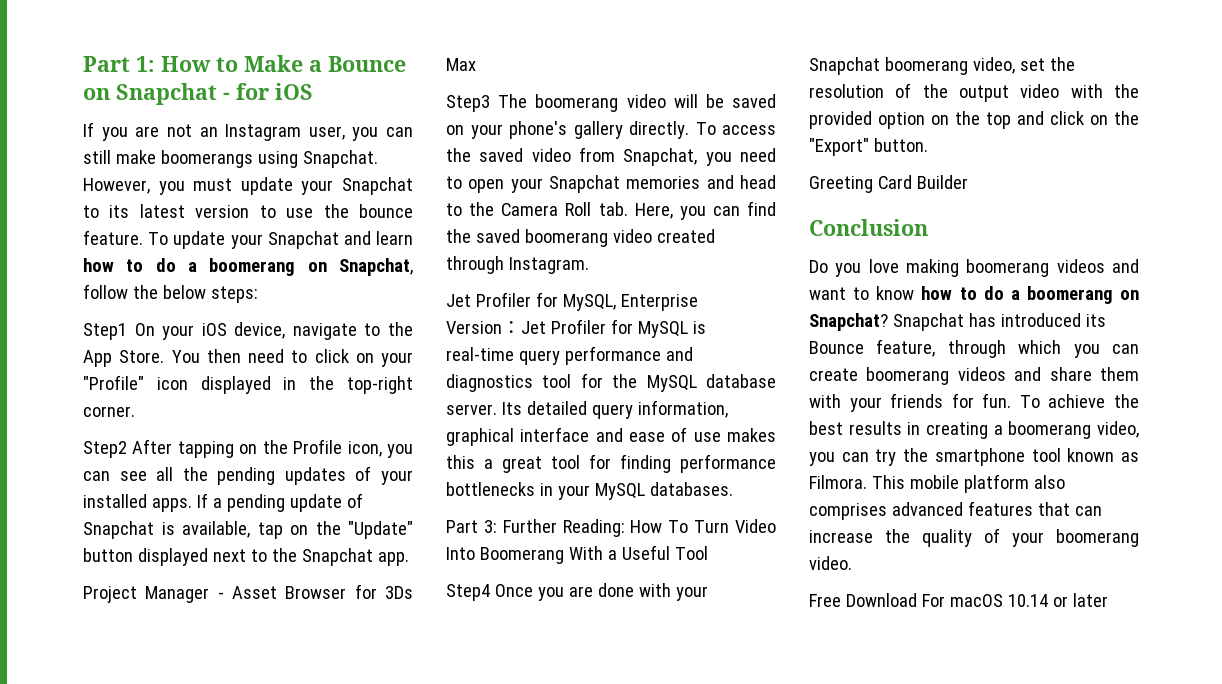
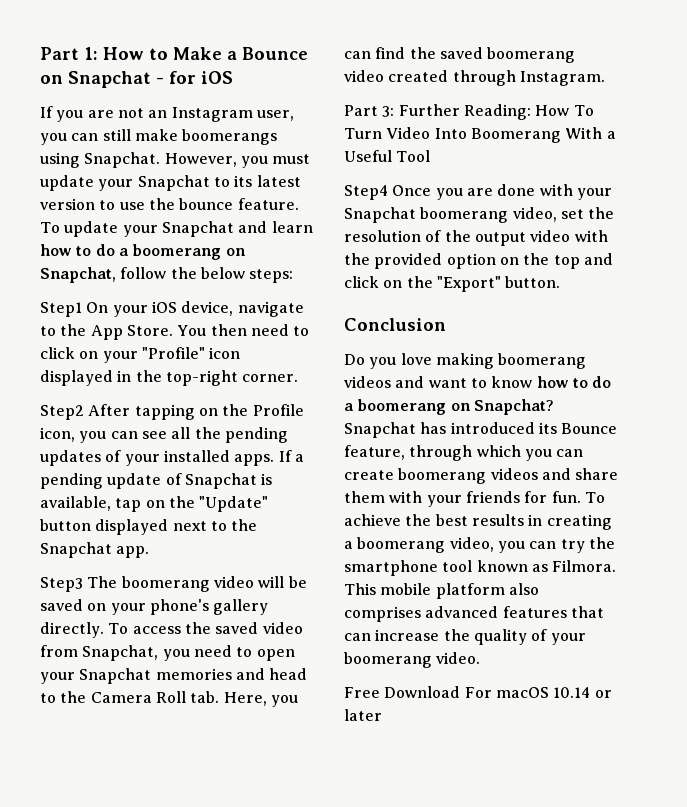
[83,584,413,603] [446,58,476,71] // Project Manager - Asset Browser for 3Ds Max -> (150, 552) none
[446,292,698,311] [446,319,706,338] [446,346,693,365] [446,373,776,392] [446,400,728,419] [446,427,776,446] [446,454,776,473] [446,482,733,500] // Jet Profiler for MySQL, Enterprise Version：Jet Profiler for MySQL is real-time query performance and diagnostics tool for the MySQL database server. Its detailed query information, graphical interface and ease of use makes this a great tool for finding performance bottlenecks in your MySQL databases. -> (605, 78) none
[809,175,968,193] // Greeting Card Builder -> (561, 282) none

